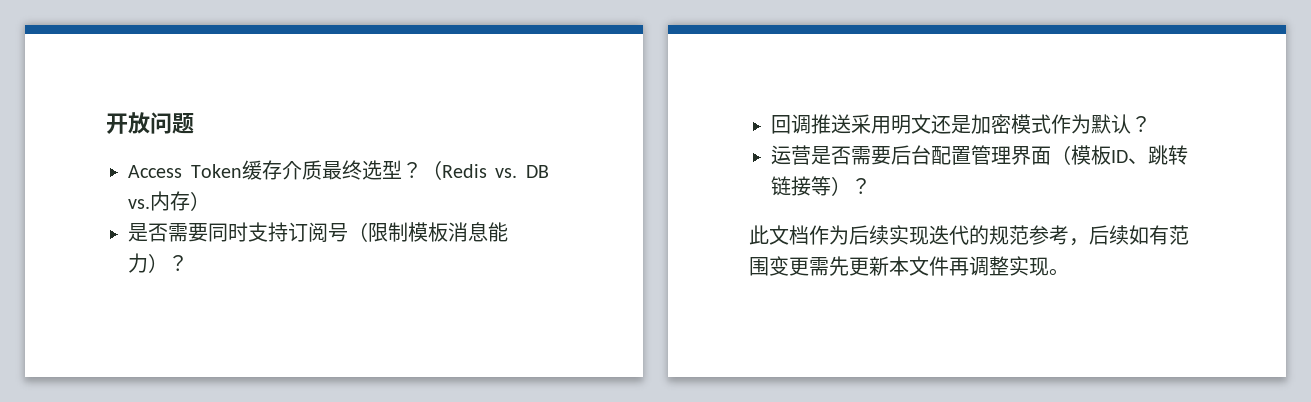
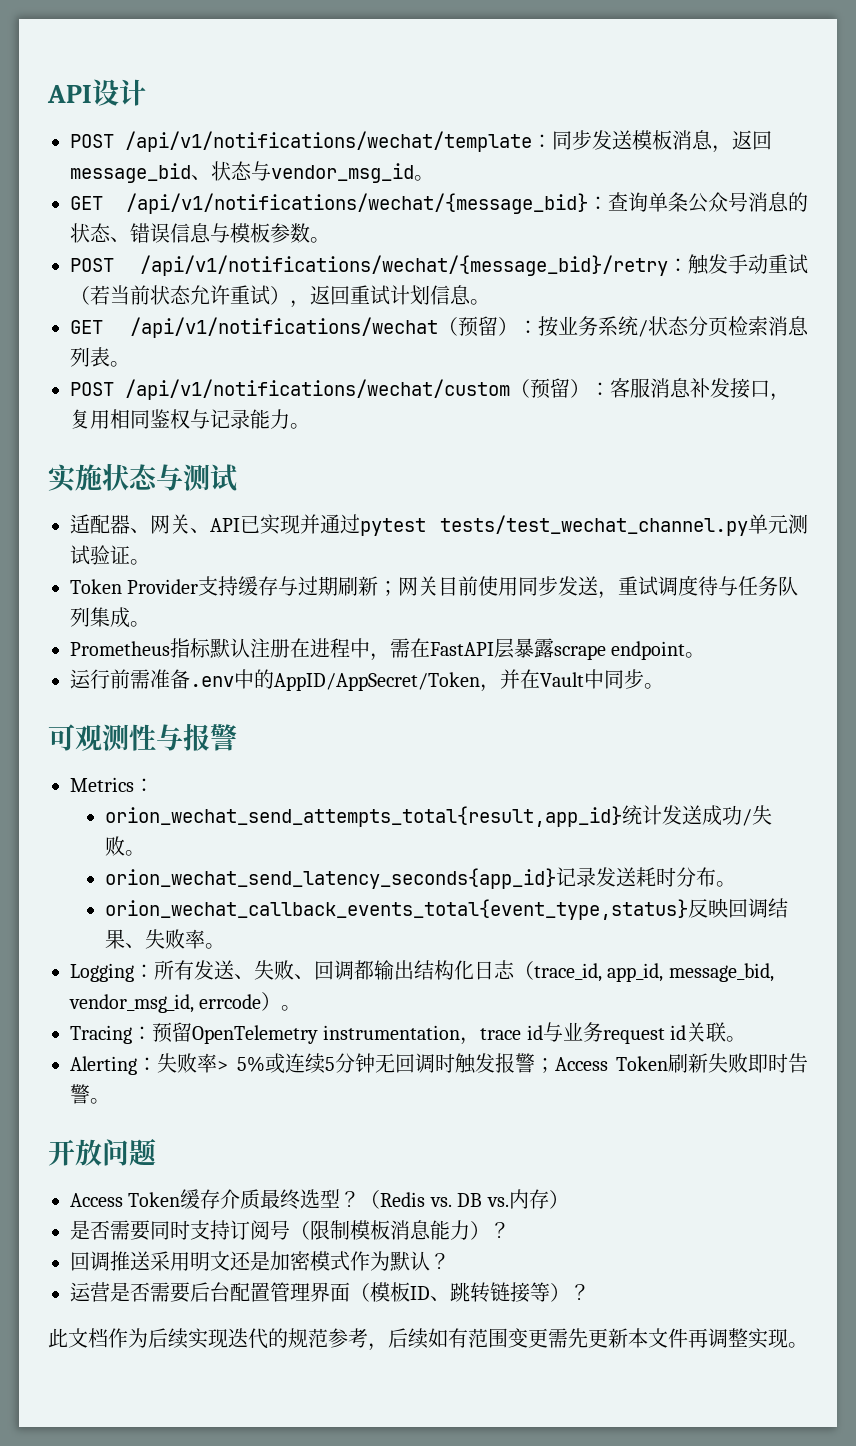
(106, 123) none -> [47,79,146,106] [70,130,772,153] [70,161,434,183] [70,192,808,214] [70,223,330,243] [70,254,808,276] [70,285,490,308] [70,316,809,338] [70,347,130,367] [70,378,790,401] [70,409,310,429] [48,463,237,492] [70,514,808,536] [70,545,150,565] [70,575,799,599] [70,607,150,628] [70,638,706,661] [70,669,664,692] [48,723,237,751] [70,777,154,792] [104,805,772,827] [104,836,145,856] [104,867,736,889] [104,898,788,920] [104,929,225,949] [70,960,774,982] [69,992,302,1013] [70,1022,747,1045] [70,1053,808,1075] [70,1084,110,1104] API设计 // POST /api/v1/notifications/wechat/template：同步发送模板消息，返回message_bid、状态与vendor_msg_id。 // GET /api/v1/notifications/wechat/{message_bid}：查询单条公众号消息的状态、错误信息与模板参数。 // POST /api/v1/notifications/wechat/{message_bid}/retry：触发手动重试（若当前状态允许重试），返回重试计划信息。 // GET /api/v1/notifications/wechat（预留）：按业务系统/状态分页检索消息列表。 // POST /api/v1/notifications/wechat/custom（预留）：客服消息补发接口，复用相同鉴权与记录能力。 // 实施状态与测试 // 适配器、网关、API已实现并通过pytest tests/test_wechat_channel.py单元测试验证。 // Token Provider支持缓存与过期刷新；网关目前使用同步发送，重试调度待与任务队列集成。 // Prometheus指标默认注册在进程中，需在FastAPI层暴露scrape endpoint。 // 运行前需准备.env中的AppID/AppSecret/Token，并在Vault中同步。 // 可观测性与报警 // Metrics： // orion_wechat_send_attempts_total{result,app_id}统计发送成功/失败。 // orion_wechat_send_latency_seconds{app_id}记录发送耗时分布。 // orion_wechat_callback_events_total{event_type,status}反映回调结果、失败率。 // Logging：所有发送、失败、回调都输出结构化日志（trace_id, app_id, message_bid, vendor_msg_id, errcode）。 // Tracing：预留OpenTelemetry instrumentation，trace id与业务request id关联。 // Alerting：失败率> 5%或连续5分钟无回调时触发报警；Access Token刷新失败即时告警。 //

